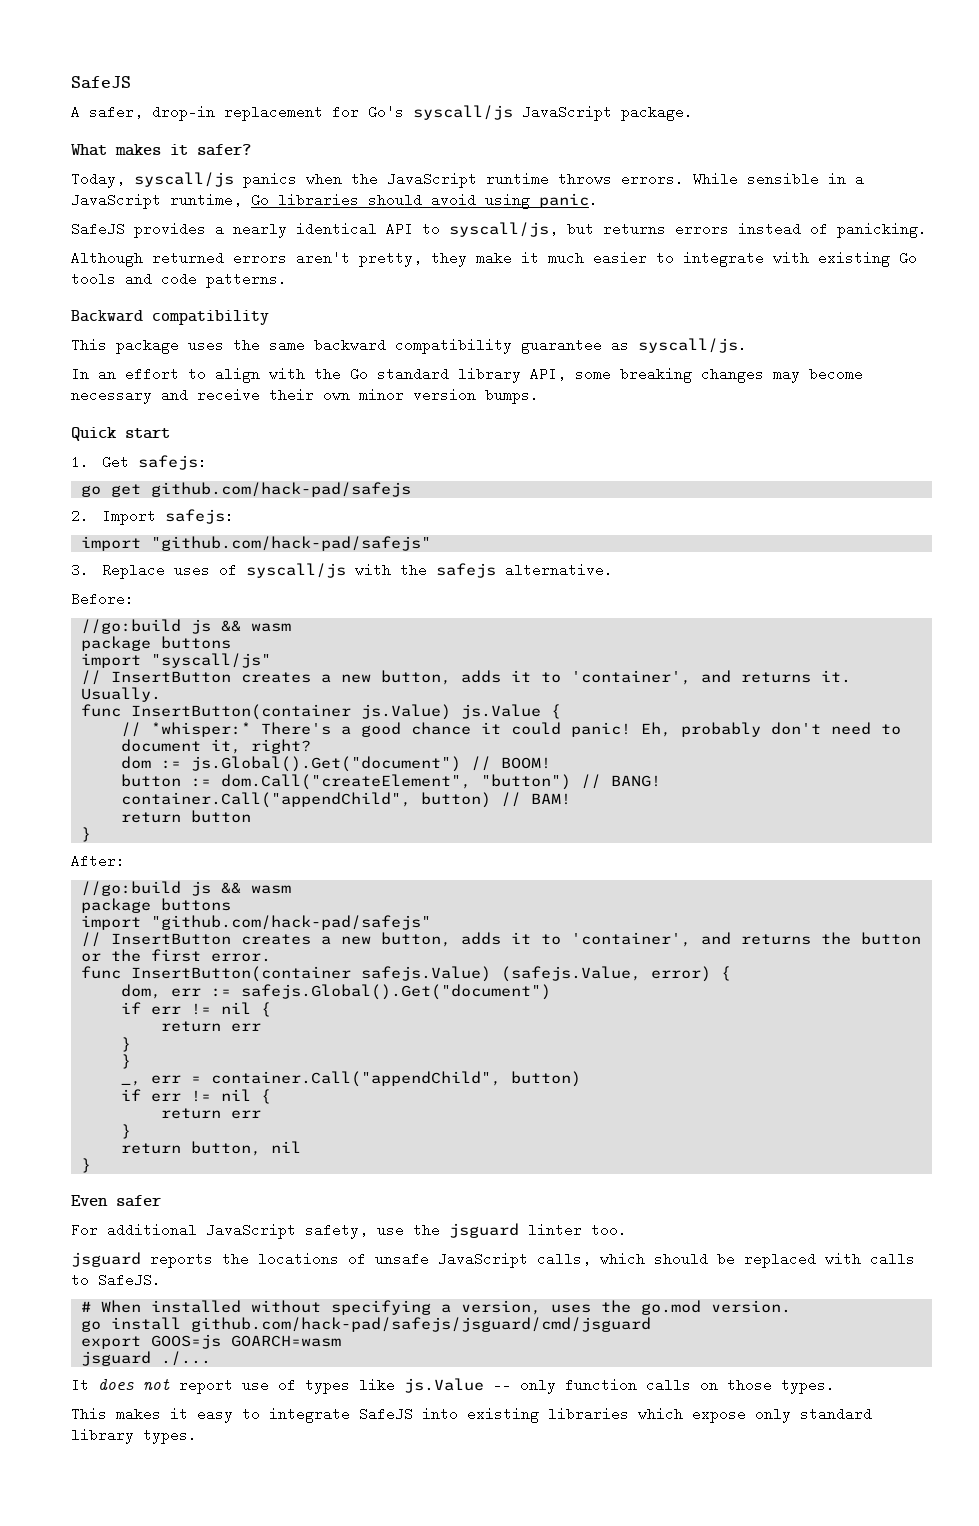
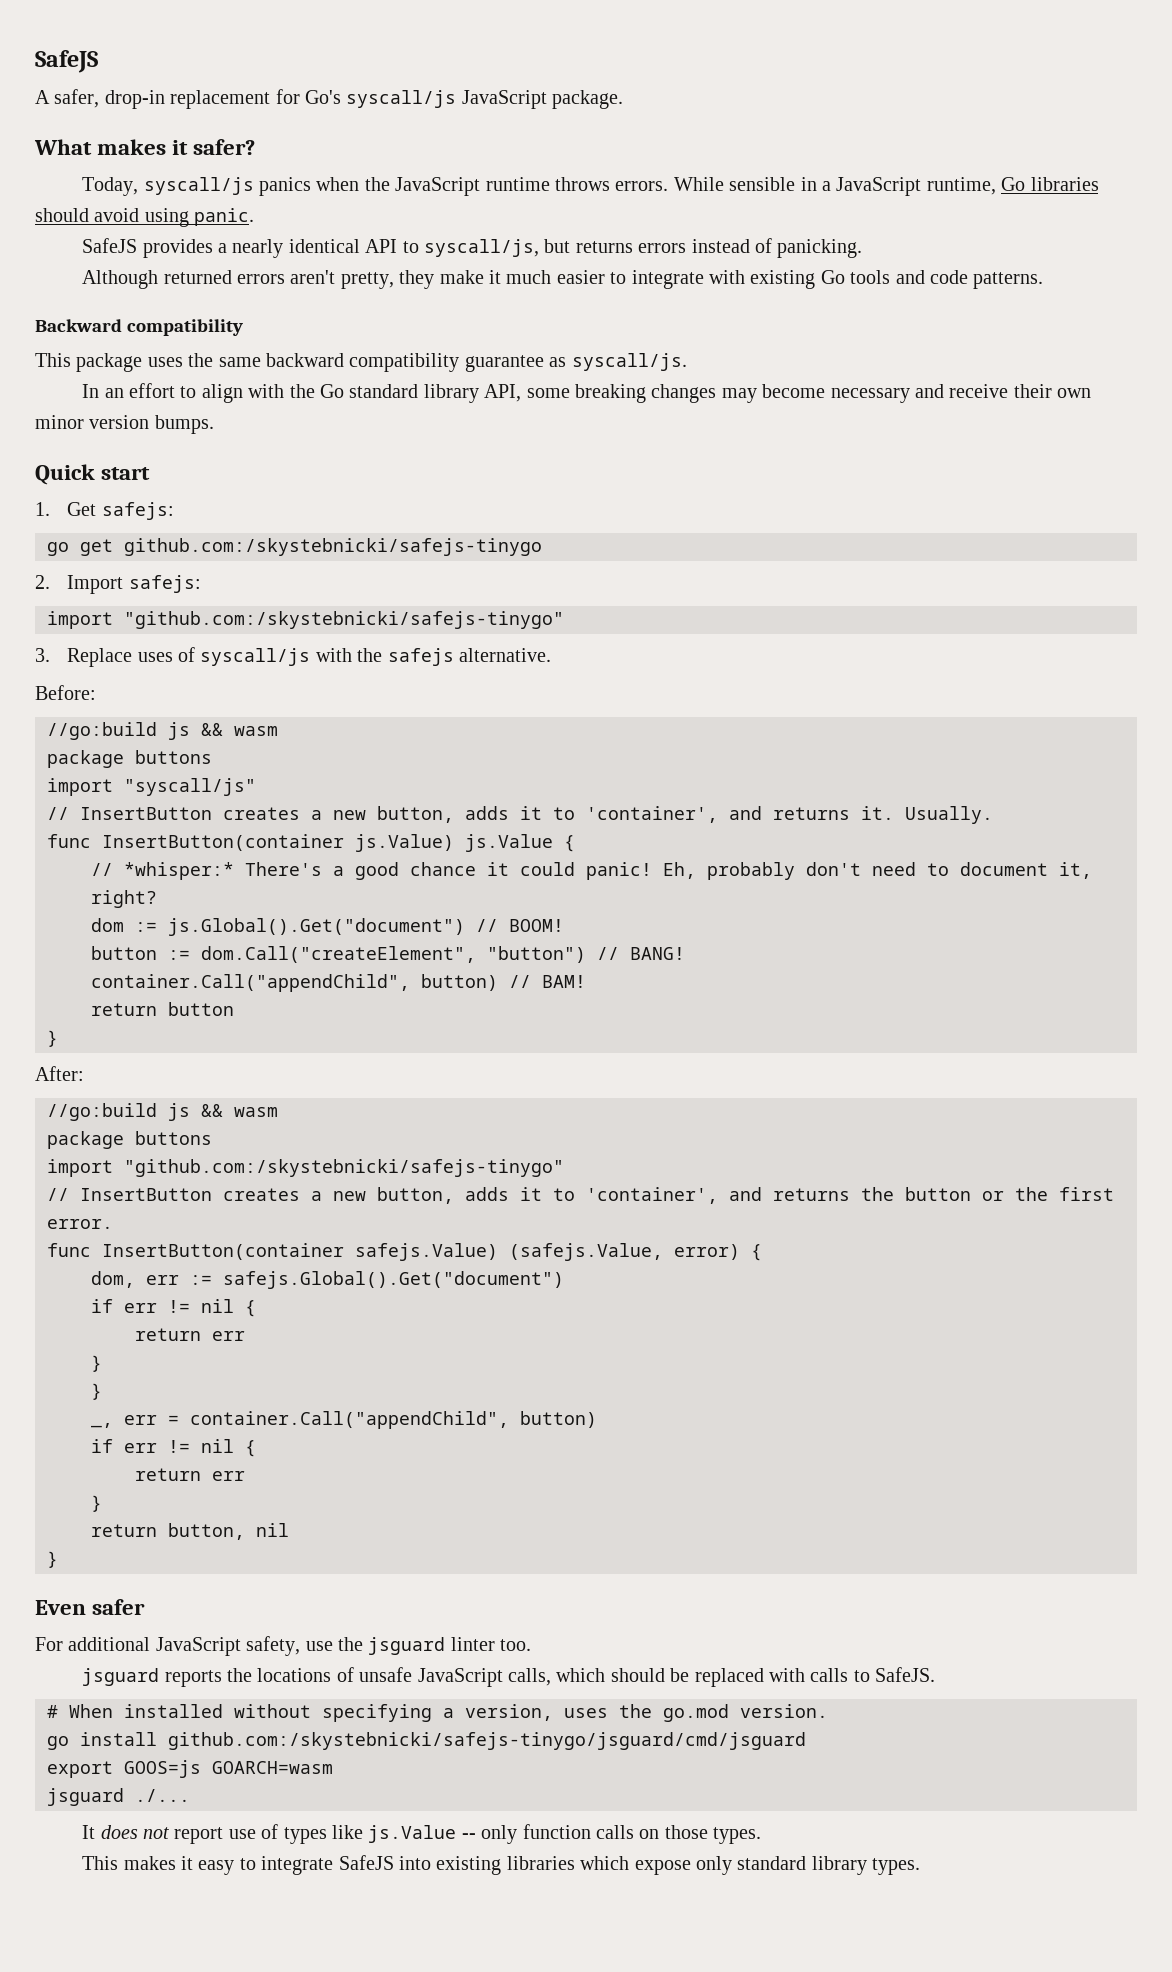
[150,482,411,497] github.com/hack-pad/safejs -> [124,538,542,556] github.com:/skystebnicki/safejs-tinygo
[150,536,431,551] "github.com/hack-pad/safejs" -> [124,611,564,629] "github.com:/skystebnicki/safejs-tinygo"
[150,915,431,930] "github.com/hack-pad/safejs" -> [124,1159,564,1177] "github.com:/skystebnicki/safejs-tinygo"
[190,1317,651,1332] github.com/hack-pad/safejs/jsguard/cmd/jsguard -> [168,1732,806,1750] github.com:/skystebnicki/safejs-tinygo/jsguard/cmd/jsguard

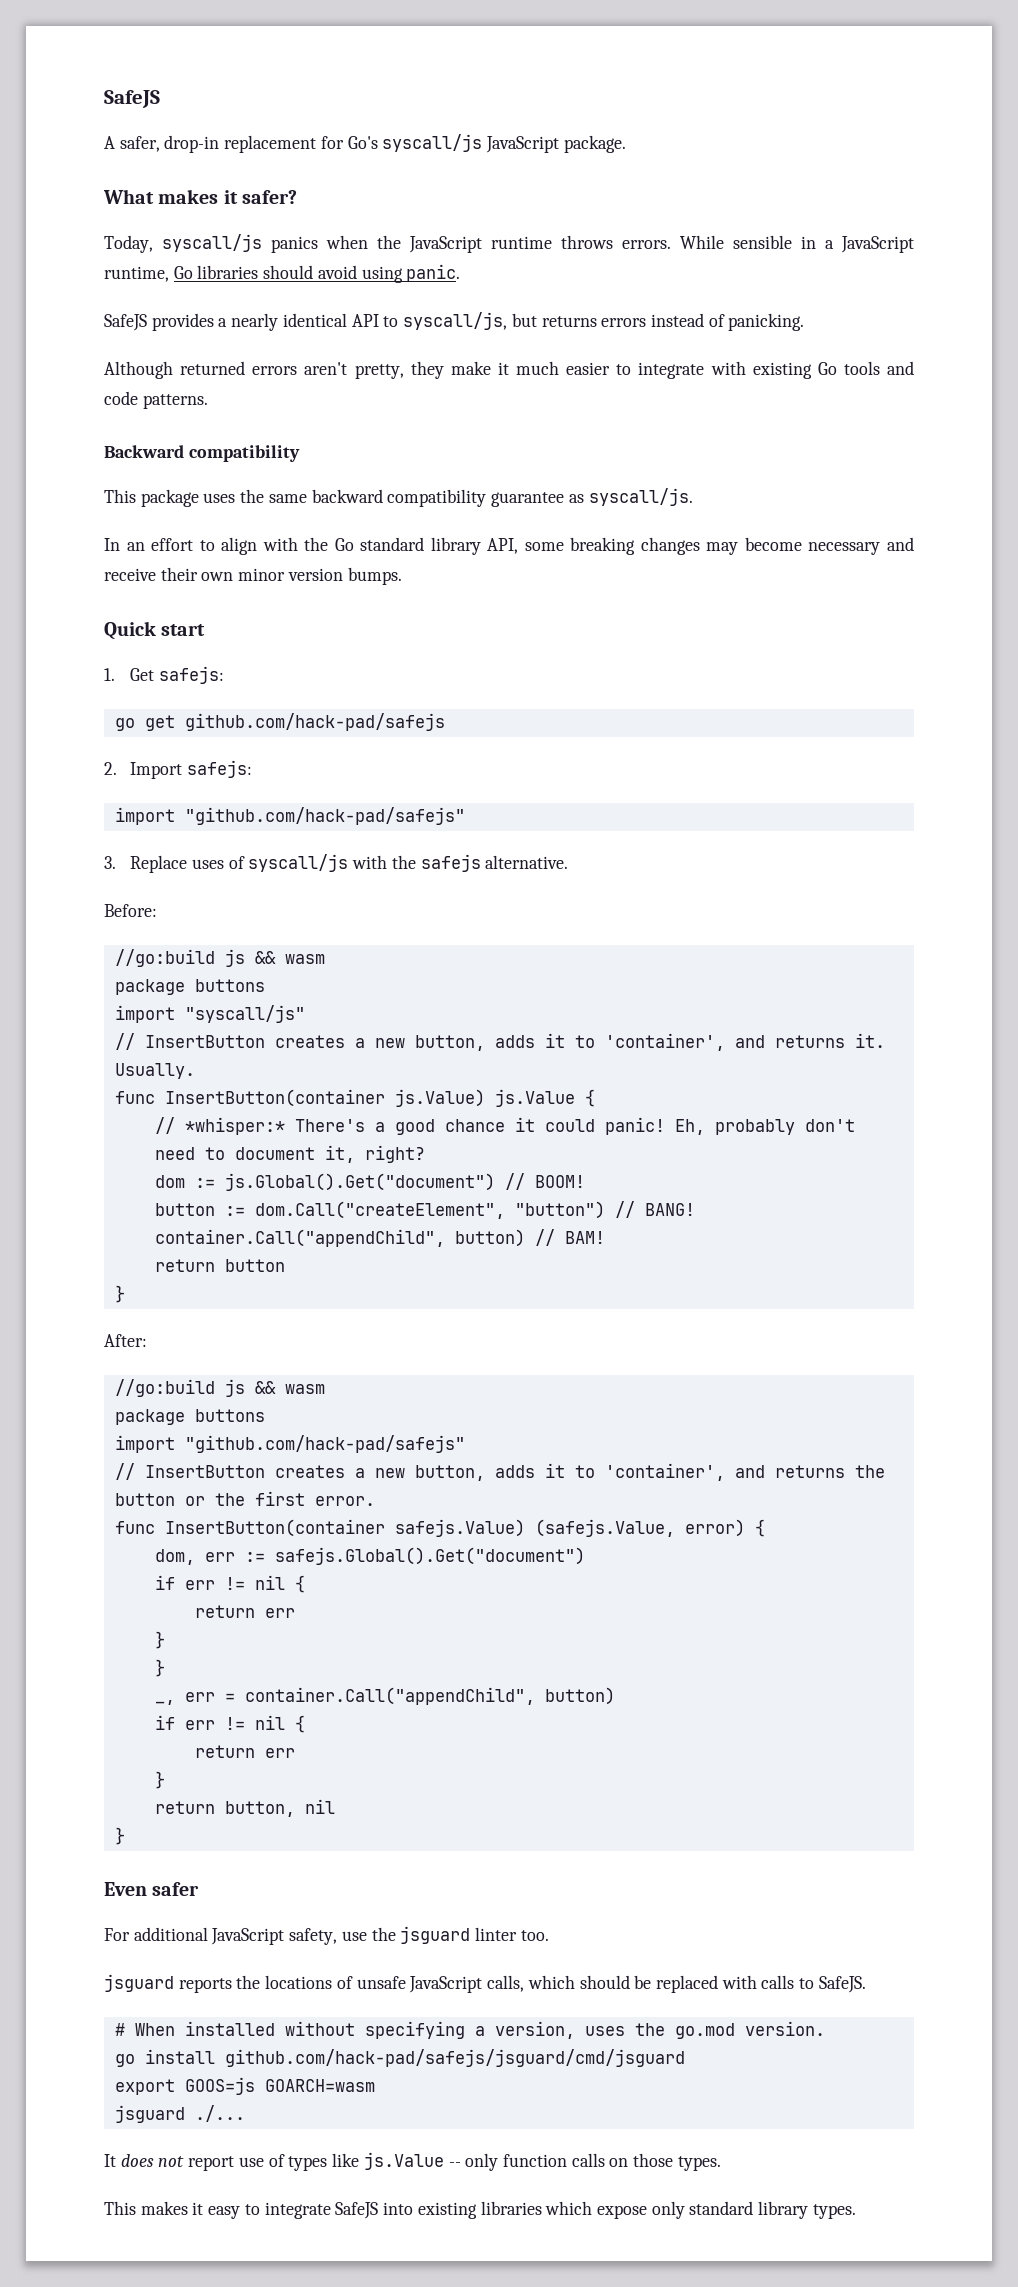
[124,538,542,556] github.com:/skystebnicki/safejs-tinygo -> [184,713,445,731] github.com/hack-pad/safejs
[124,611,564,629] "github.com:/skystebnicki/safejs-tinygo" -> [184,807,465,825] "github.com/hack-pad/safejs"
[124,1159,564,1177] "github.com:/skystebnicki/safejs-tinygo" -> [184,1435,465,1453] "github.com/hack-pad/safejs"
[168,1732,806,1750] github.com:/skystebnicki/safejs-tinygo/jsguard/cmd/jsguard -> [224,2049,685,2067] github.com/hack-pad/safejs/jsguard/cmd/jsguard

